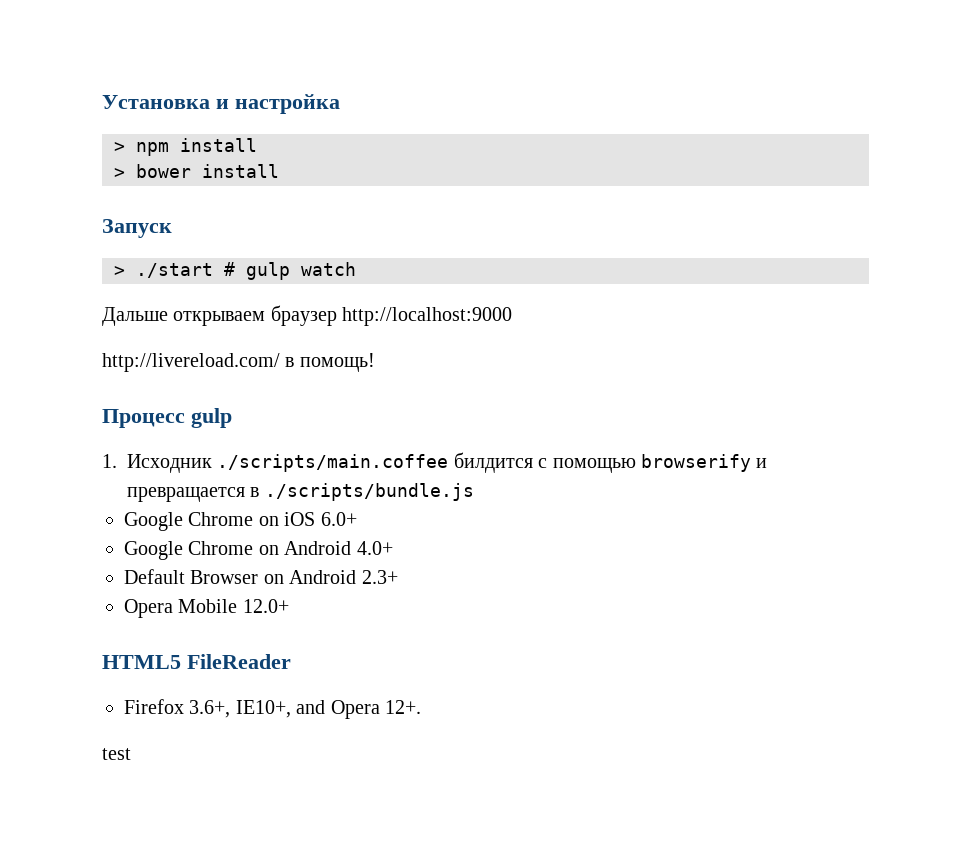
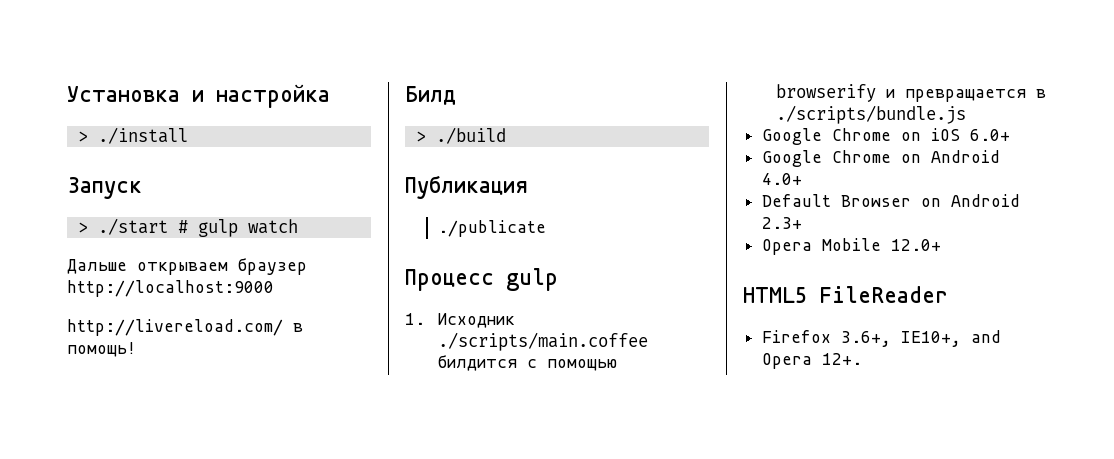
[136,138,257,156] [114,164,279,178] npm install // > bower install -> [97,127,188,144] ./install
(375, 362) none -> [405,86,456,105] [415,127,506,144] [405,175,528,199] [437,220,546,237] // Билд // > ./build // Публикация // ./publicate
[102,748,131,760] // test -> (863, 359) none

